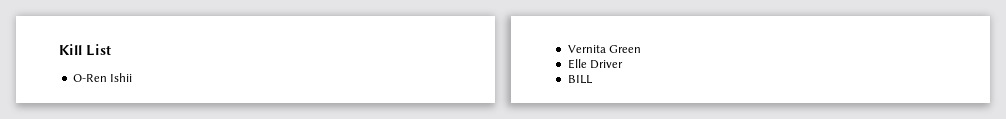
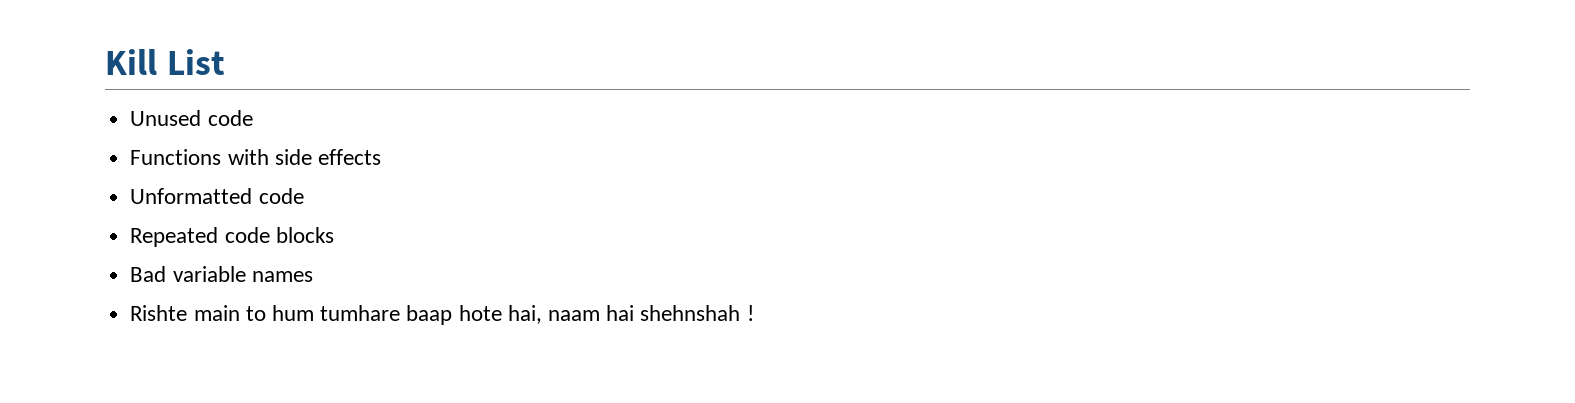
[72,73,133,82] [567,45,642,53] [567,59,624,69] [567,75,593,84] O-Ren Ishii // Vernita Green // Elle Driver // BILL -> [130,110,253,126] [130,149,381,165] [130,188,304,204] [130,227,334,247] [130,266,313,282] [130,305,754,325] Unused code // Functions with side effects // Unformatted code // Repeated code blocks // Bad variable names // Rishte main to hum tumhare baap hote hai, naam hai shehnshah !

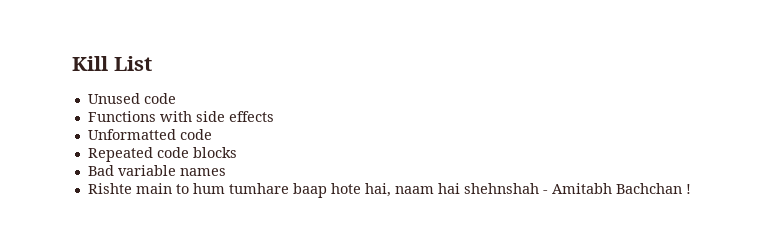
(741, 313) none -> [542,183,682,194] - Amitabh Bachchan

